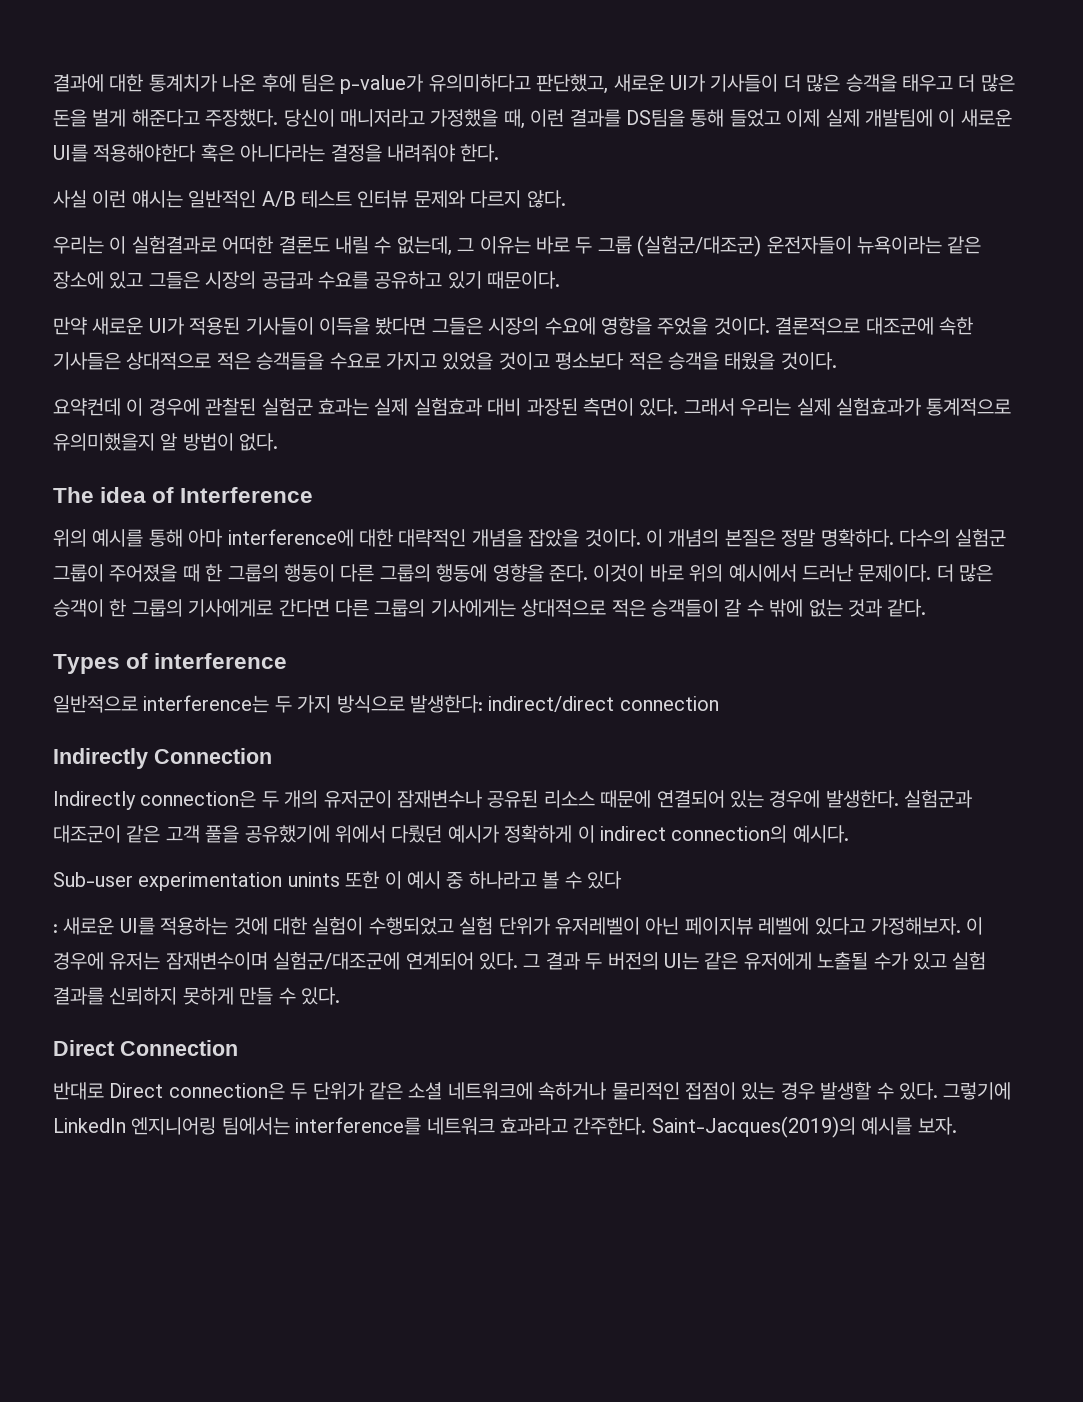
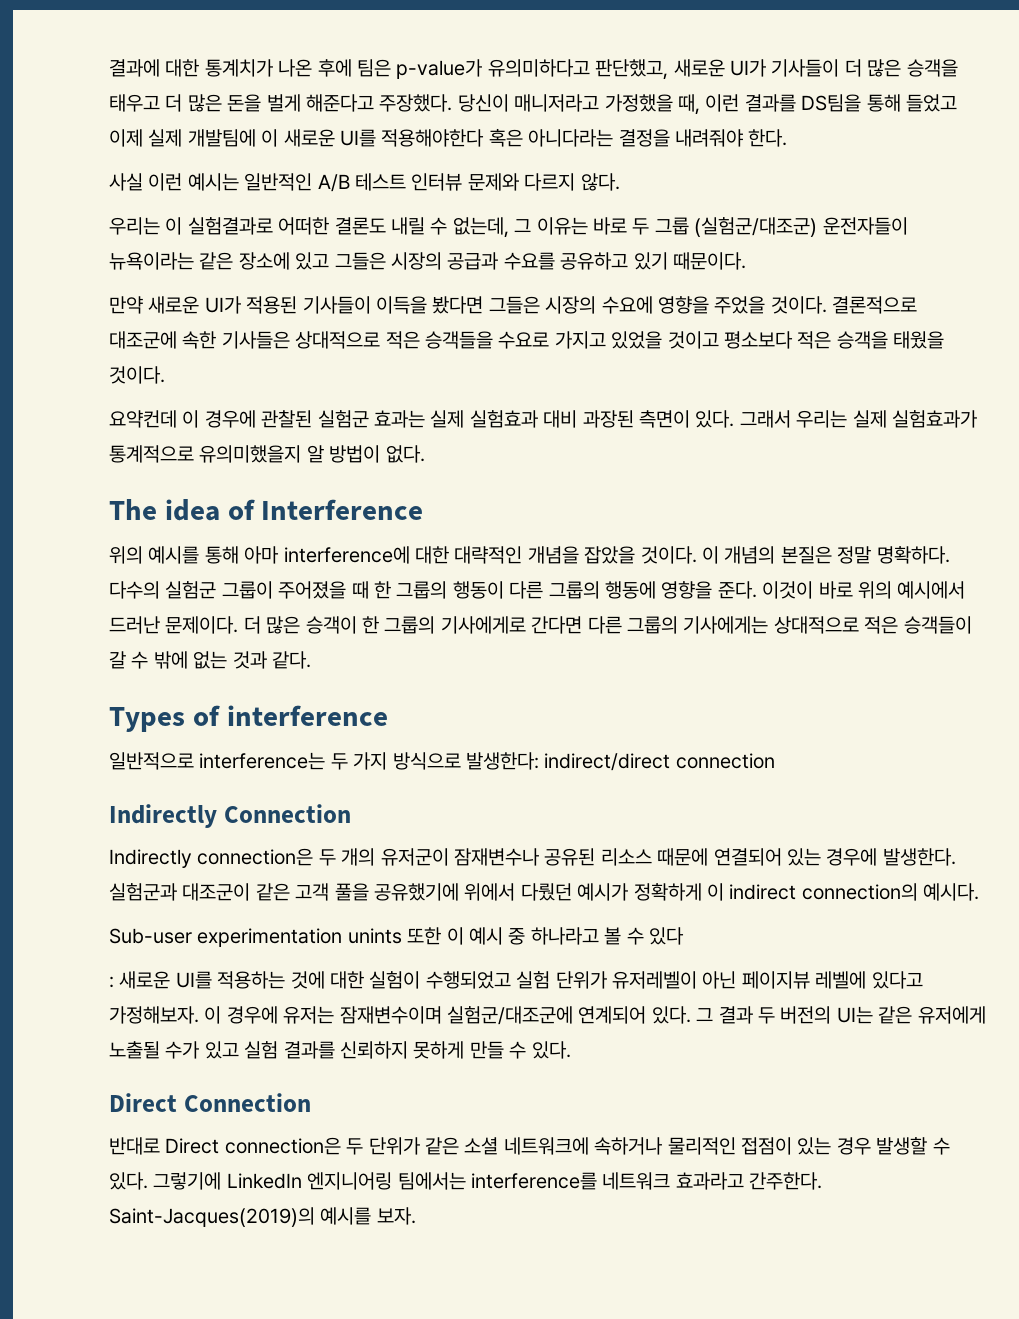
[131,190,183,208] 얘시는 -> [187,173,239,191] 예시는

